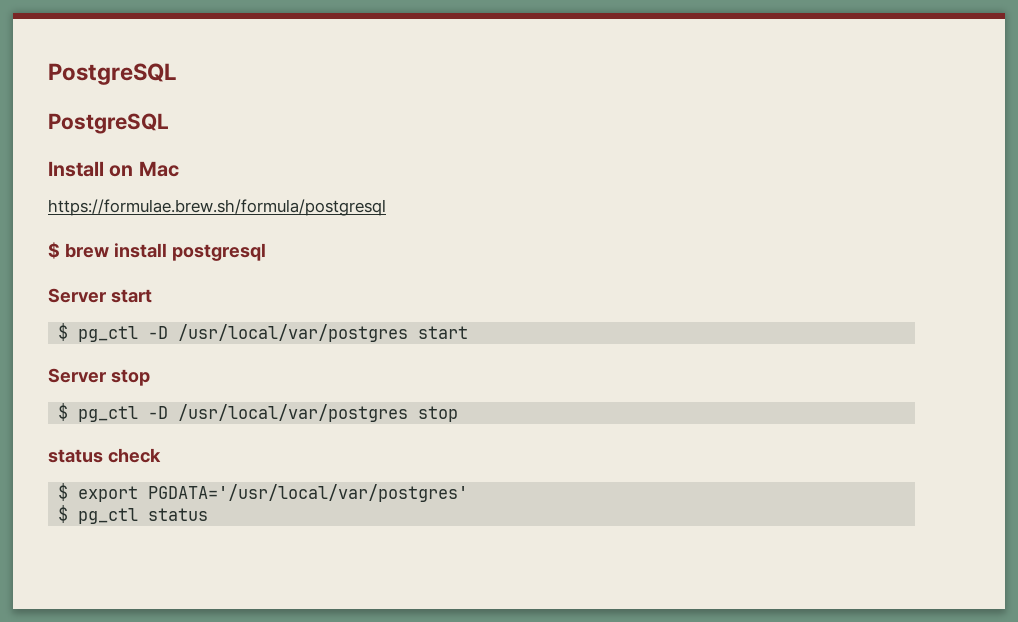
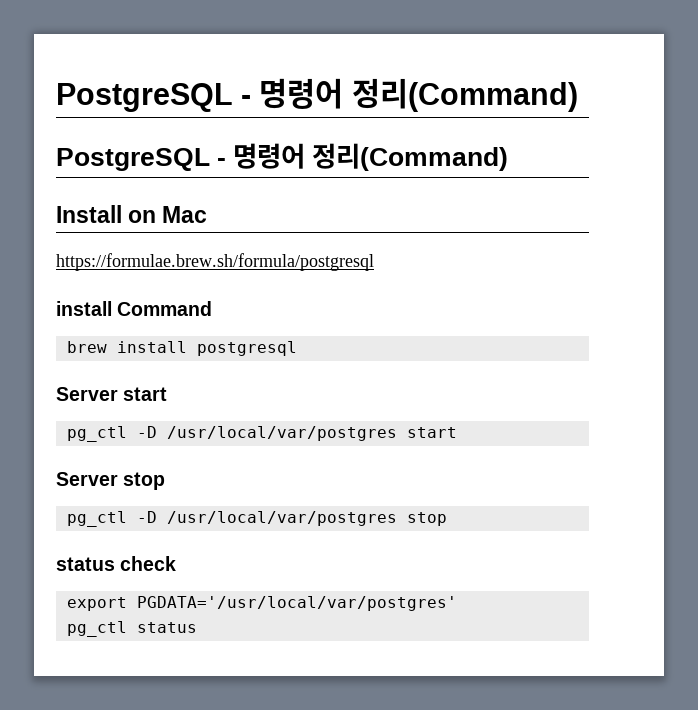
[48,63,177,85] [48,113,169,134] PostgreSQL // PostgreSQL -> [56,78,578,112] [56,143,509,171] PostgreSQL - 명령어 정리(Command) // PostgreSQL - 명령어 정리(Command)
[48,242,60,259] $ -> [56,301,213,316] install Command //
[58,323,69,341] $ -> (168, 394) none
[58,403,69,421] $ -> (166, 481) none
[58,483,69,501] $ -> (177, 563) none
[58,505,69,523] $ -> (457, 603) none

